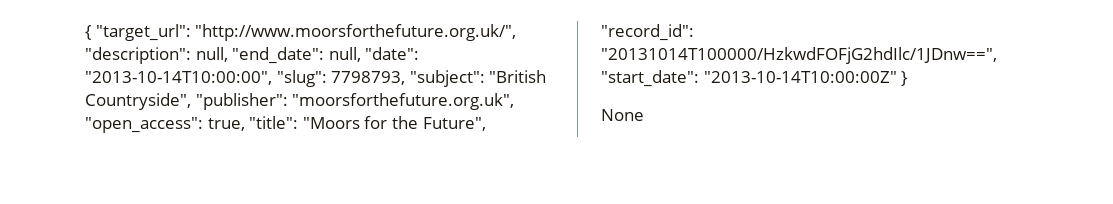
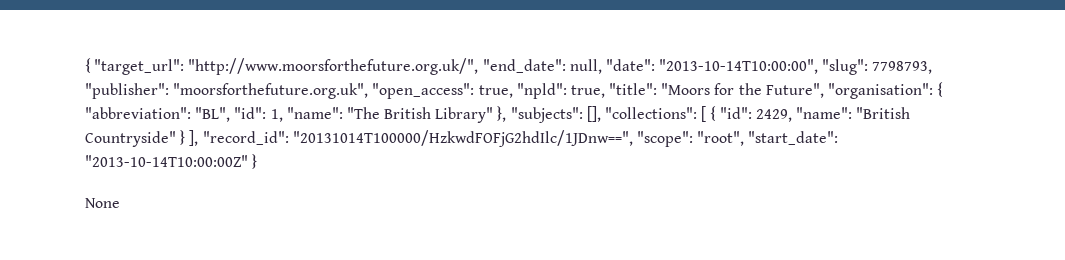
[85,47,228,64] "description": null, -> (479, 66) none
[409,70,547,87] [85,93,191,110] "subject": "British Countryside", -> (933, 67) none
(245, 124) none -> [516,83,605,99] "npld": true,
[601,24,694,41] [601,47,997,64] "record_id": "20131014T100000/HzkwdFOFjG2hdIlc/1JDnw==", -> [828,82,944,99] [85,106,911,123] [85,130,745,147] "organisation": { "abbreviation": "BL", "id": 1, "name": "The British Library" }, "subjects": [], "collections": [ { "id": 2429, "name": "British Countryside" } ], "record_id": "20131014T100000/HzkwdFOFjG2hdIlc/1JDnw==", "scope": "root",

